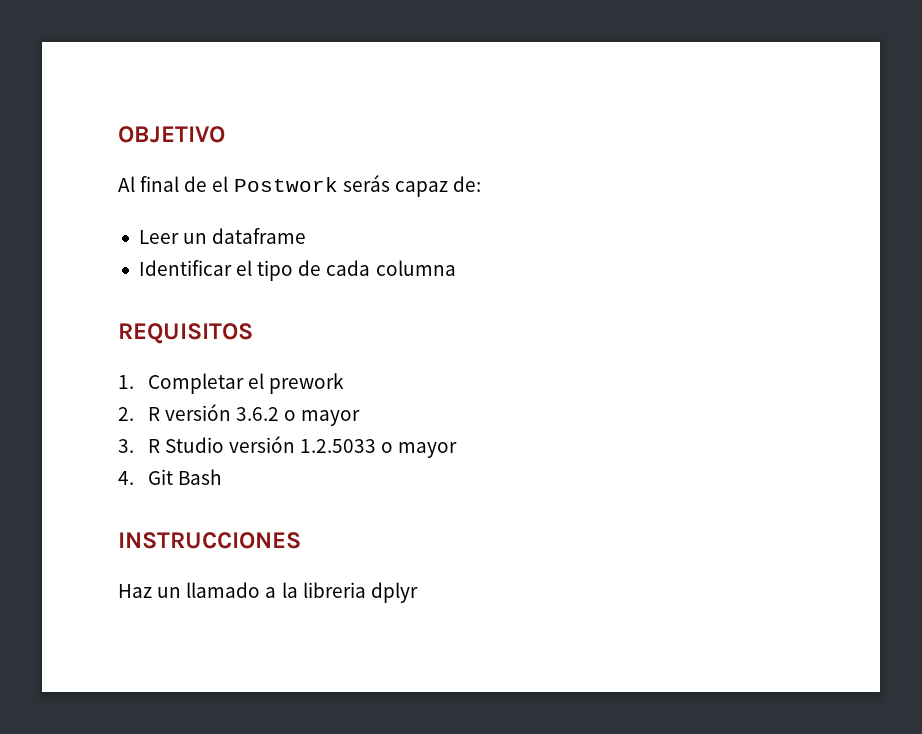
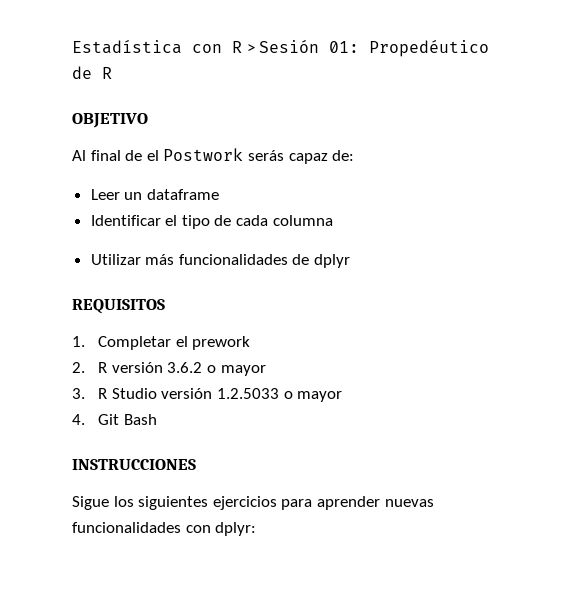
(118, 134) none -> [72,39,490,57] [72,66,112,79] Estadística con R > Sesión 01: Propedéutico de R //
(456, 268) none -> [90,254,351,268] // Utilizar más funcionalidades de dplyr
[118,582,418,603] Haz un llamado a la libreria dplyr -> [72,496,434,510] [72,522,257,536] Sigue los siguientes ejercicios para aprender nuevas funcionalidades con dplyr:

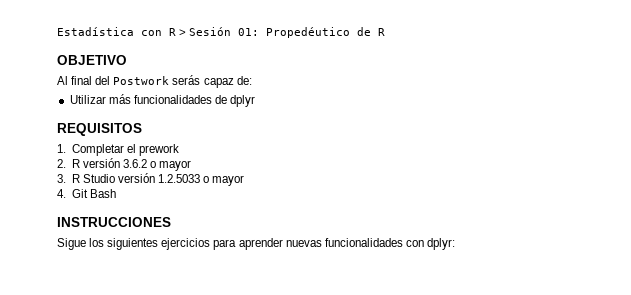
[125,150,159,161] de el -> [95,76,111,85] del
[90,189,219,200] [90,215,333,229] // Leer un dataframe // Identificar el tipo de cada columna -> (252, 80) none

